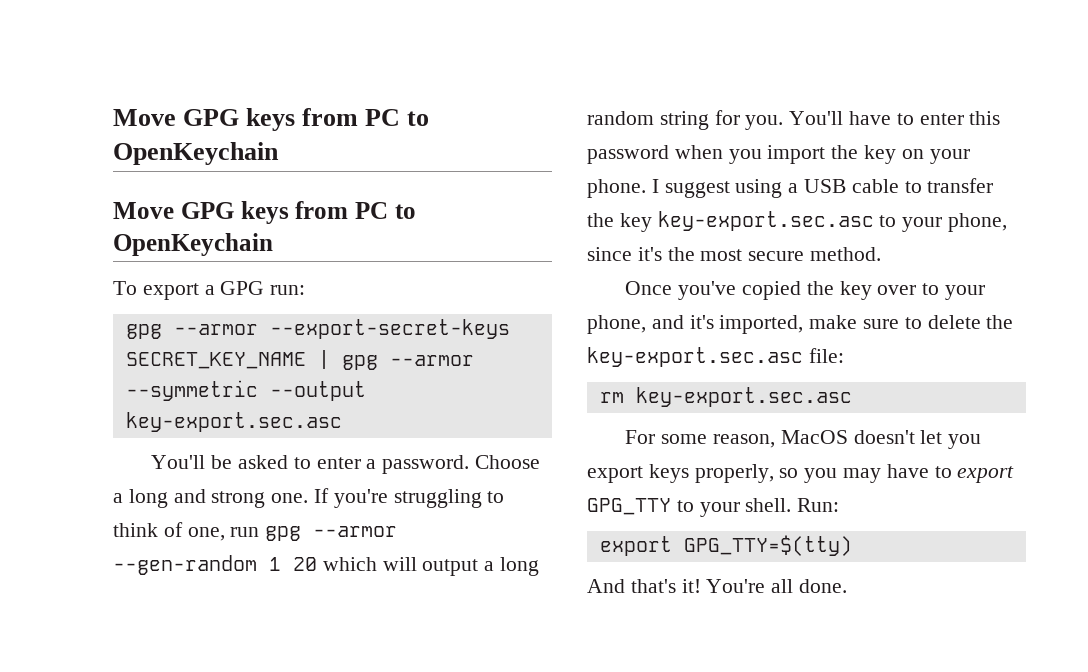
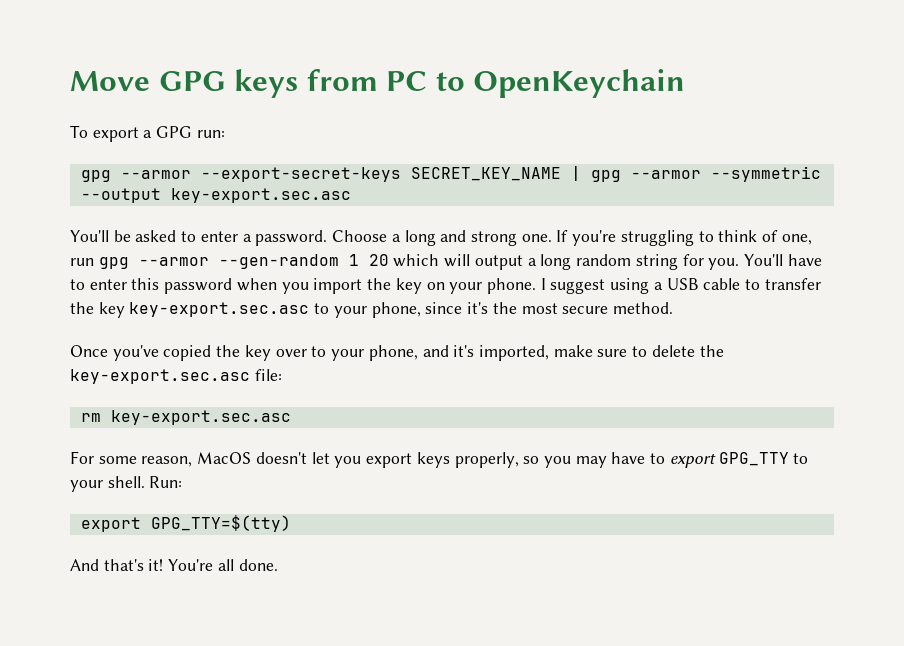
[113,108,430,131] [113,142,279,165] [113,201,416,224] [113,233,273,256] Move GPG keys from PC to OpenKeychain // Move GPG keys from PC to OpenKeychain -> [70,69,686,98] Move GPG keys from PC to OpenKeychain

